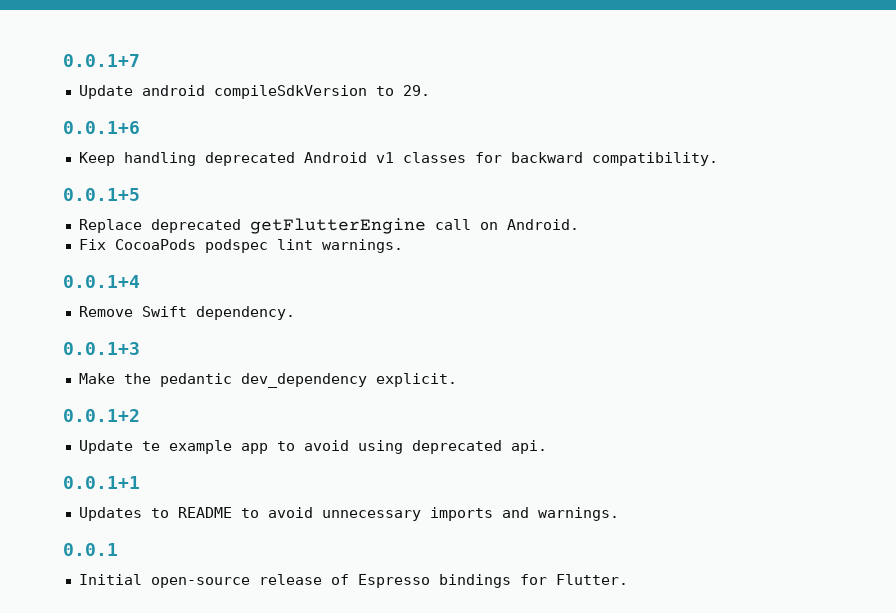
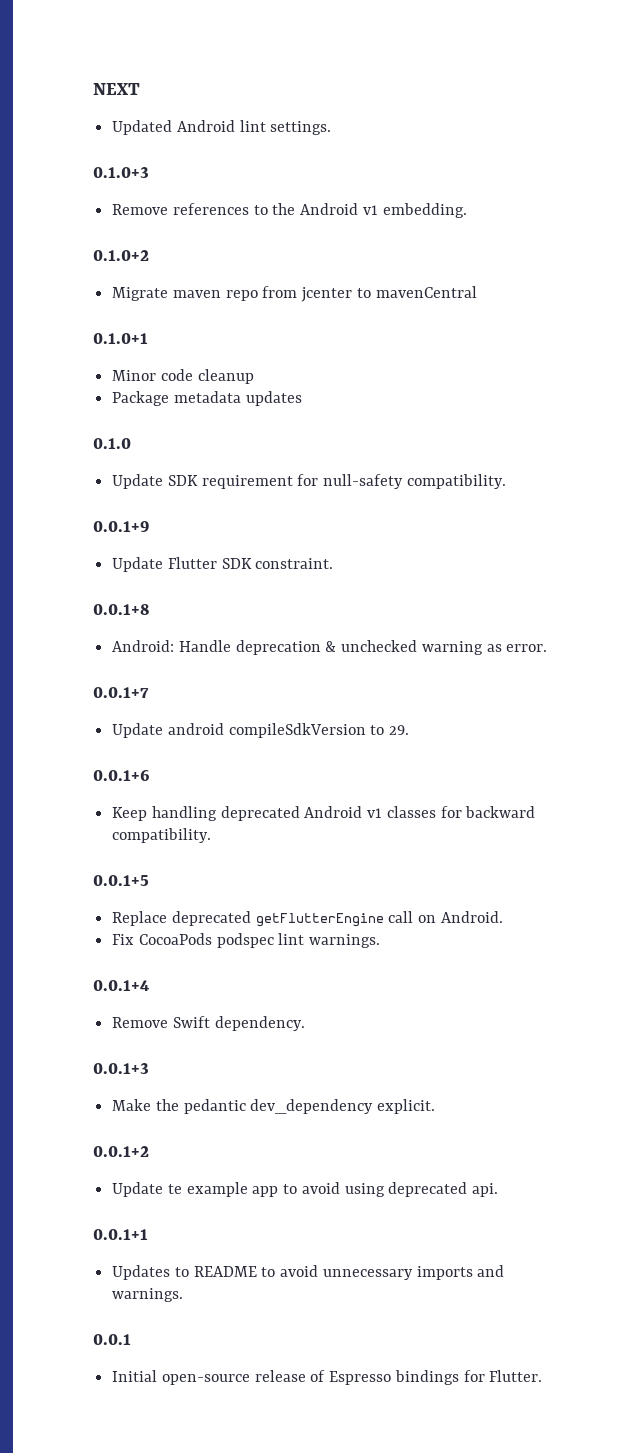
(63, 60) none -> [93,83,140,95] [112,120,332,135] [93,167,149,178] [112,203,467,218] [93,250,149,261] [112,286,477,302] [93,333,148,344] [112,369,254,384] [112,391,302,406] [93,438,131,449] [112,474,506,489] [93,521,150,532] [112,557,334,572] [93,604,150,615] [112,640,548,655] NEXT // Updated Android lint settings. // 0.1.0+3 // Remove references to the Android v1 embedding. // 0.1.0+2 // Migrate maven repo from jcenter to mavenCentral // 0.1.0+1 // Minor code cleanup // Package metadata updates // 0.1.0 // Update SDK requirement for null-safety compatibility. // 0.0.1+9 // Update Flutter SDK constraint. // 0.0.1+8 // Android: Handle deprecation & unchecked warning as error. //

